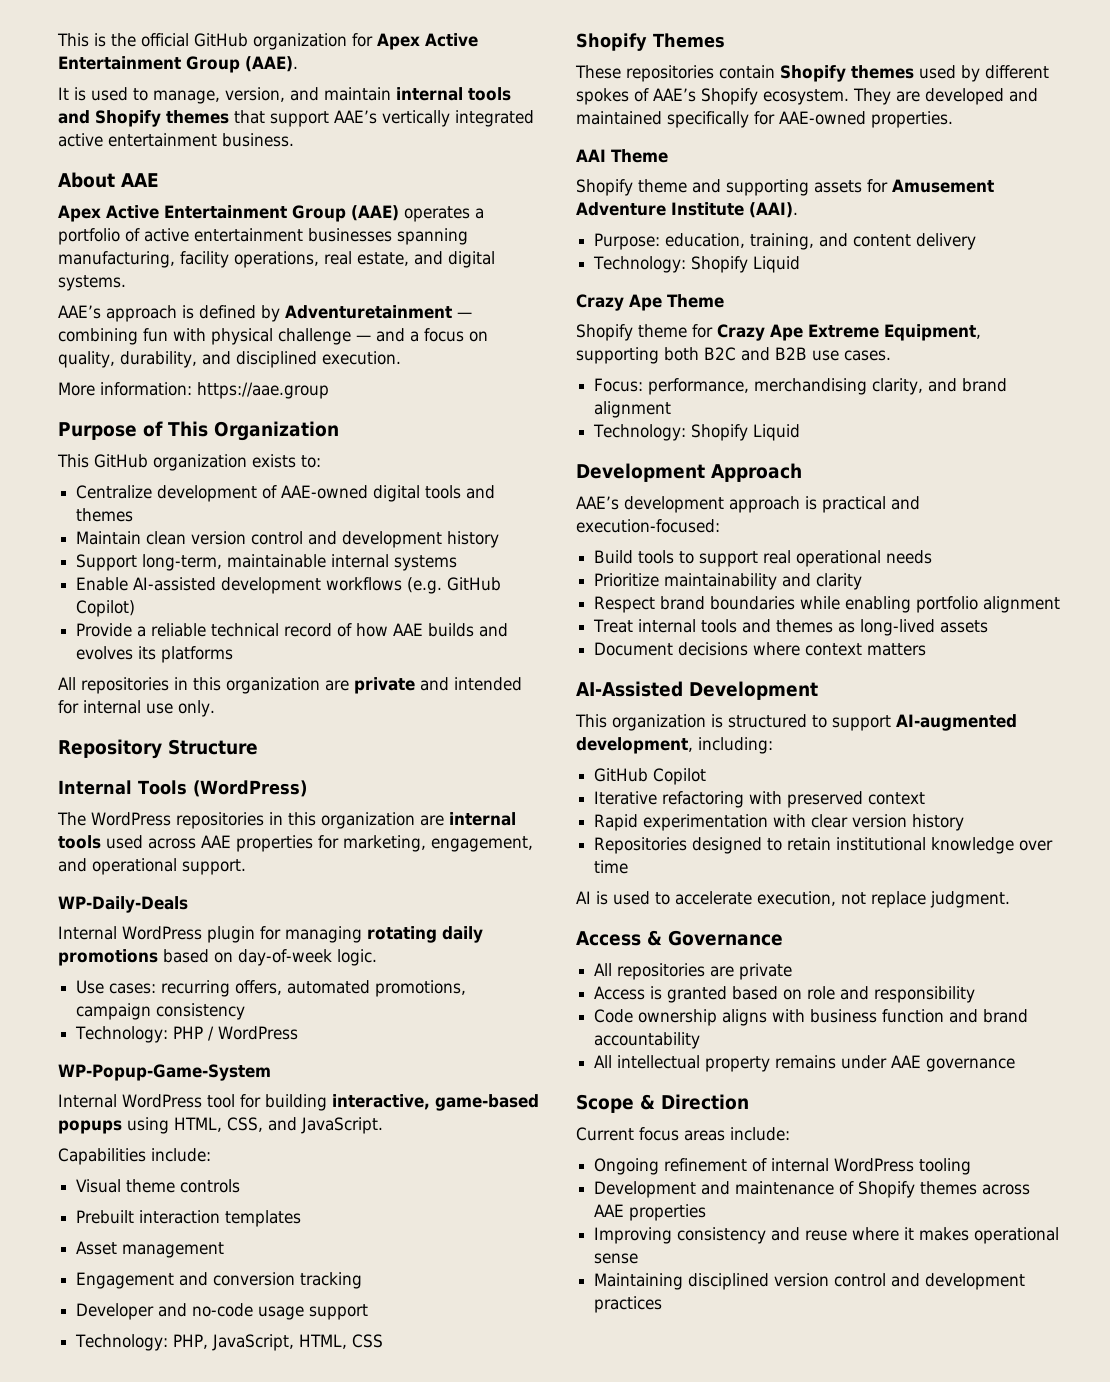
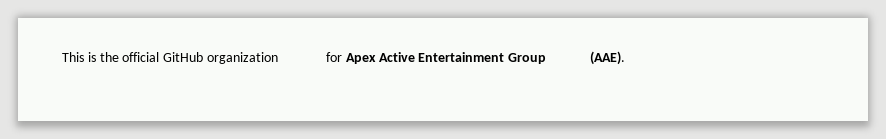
[58,87,511,104] [58,110,534,127] [58,133,294,147] [58,172,159,188] [58,205,484,222] [58,228,468,245] [58,251,495,268] [58,275,126,291] [58,305,472,322] [58,328,488,345] [58,351,401,368] [58,382,329,399] [58,421,339,441] [57,454,321,471] [76,485,496,502] [76,508,134,522] [76,531,500,548] [76,554,458,571] [76,577,502,594] [76,600,136,617] [76,623,509,637] [76,646,234,663] [58,677,522,694] [58,700,215,717] [58,739,258,759] [58,780,307,797] [57,812,516,829] [58,835,533,852] [58,858,246,875] [58,896,188,913] [58,926,483,943] [58,949,377,966] [76,980,467,997] [76,1003,246,1020] [75,1026,299,1043] [58,1064,271,1081] [58,1094,539,1111] [58,1117,383,1134] [58,1148,211,1165] [76,1179,241,1193] [76,1210,302,1227] [76,1241,225,1258] [76,1272,363,1289] [76,1303,369,1320] [75,1334,384,1351] [576,33,725,51] [575,65,1049,82] [576,88,1038,105] [576,111,953,128] [576,149,668,163] [576,179,994,196] [576,202,798,218] [594,233,977,250] [593,256,801,273] [576,294,724,311] [576,324,981,341] [576,347,891,364] [594,378,1008,395] [594,401,672,418] [593,424,801,441] [576,463,802,482] [576,496,920,513] [576,519,720,533] [594,550,933,567] [594,573,863,590] [594,596,1061,613] [593,619,989,636] [594,642,927,656] [576,681,818,700] [575,714,1017,731] [576,737,773,754] [594,768,707,785] [594,791,926,808] [594,814,965,831] [594,837,1054,854] [594,860,629,874] [576,891,1010,908] [576,930,783,946] [594,963,793,980] [594,986,976,1003] [594,1009,1029,1026] [594,1032,701,1049] [594,1055,1016,1072] [576,1094,749,1113] [576,1127,790,1141] [594,1158,972,1175] [594,1181,1031,1198] [594,1204,707,1221] [594,1227,1060,1244] [594,1253,639,1264] [594,1273,1026,1290] [594,1296,663,1313] // It is used to manage, version, and maintain internal tools and Shopify themes that support AAE’s vertically integrated active entertainment business. // About AAE // Apex Active Entertainment Group (AAE) operates a portfolio of active entertainment businesses spanning manufacturing, facility operations, real estate, and digital systems. // AAE’s approach is defined by Adventuretainment — combining fun with physical challenge — and a focus on quality, durability, and disciplined execution. // More information: https://aae.group // Purpose of This Organization // This GitHub organization exists to: // Centralize development of AAE-owned digital tools and themes // Maintain clean version control and development history // Support long-term, maintainable internal systems // Enable AI-assisted development workflows (e.g. GitHub Copilot) // Provide a reliable technical record of how AAE builds and evolves its platforms // All repositories in this organization are private and intended for internal use only. // Repository Structure // Internal Tools (WordPress) // The WordPress repositories in this organization are internal tools used across AAE properties for marketing, engagement, and operational support. // WP-Daily-Deals // Internal WordPress plugin for managing rotating daily promotions based on day-of-week logic. // Use cases: recurring offers, automated promotions, campaign consistency // Technology: PHP / WordPress // WP-Popup-Game-System // Internal WordPress tool for building interactive, game-based popups using HTML, CSS, and JavaScript. // Capabilities include: // Visual theme controls // Prebuilt interaction templates // Asset management // Engagement and conversion tracking // Developer and no-code usage support // Technology: PHP, JavaScript, HTML, CSS // Shopify Themes // These repositories contain Shopify themes used by different spokes of AAE’s Shopify ecosystem. They are developed and maintained specifically for AAE-owned properties. // AAI Theme // Shopify theme and supporting assets for Amusement Adventure Institute (AAI). // Purpose: education, training, and content delivery // Technology: Shopify Liquid // Crazy Ape Theme // Shopify theme for Crazy Ape Extreme Equipment, supporting both B2C and B2B use cases. // Focus: performance, merchandising clarity, and brand alignment // Technology: Shopify Liquid // Development Approach // AAE’s development approach is practical and execution-focused: // Build tools to support real operational needs // Prioritize maintainability and clarity // Respect brand boundaries while enabling portfolio alignment // Treat internal tools and themes as long-lived assets // Document decisions where context matters // AI-Assisted Development // This organization is structured to support AI-augmented development, including: // GitHub Copilot // Iterative refactoring with preserved context // Rapid experimentation with clear version history // Repositories designed to retain institutional knowledge over time // AI is used to accelerate execution, not replace judgment. // Access & Governance // All repositories are private // Access is granted based on role and responsibility // Code ownership aligns with business function and brand accountability // All intellectual property remains under AAE governance // Scope & Direction // Current focus areas include: // Ongoing refinement of internal WordPress tooling // Development and maintenance of Shopify themes across AAE properties // Improving consistency and reuse where it makes operational sense // Maintaining disciplined version control and development practices -> (625, 58) none

